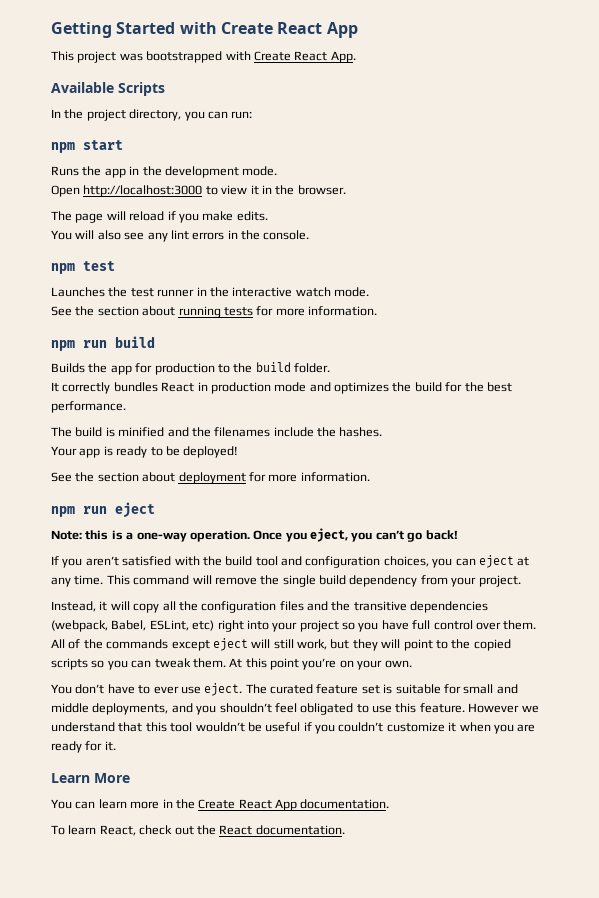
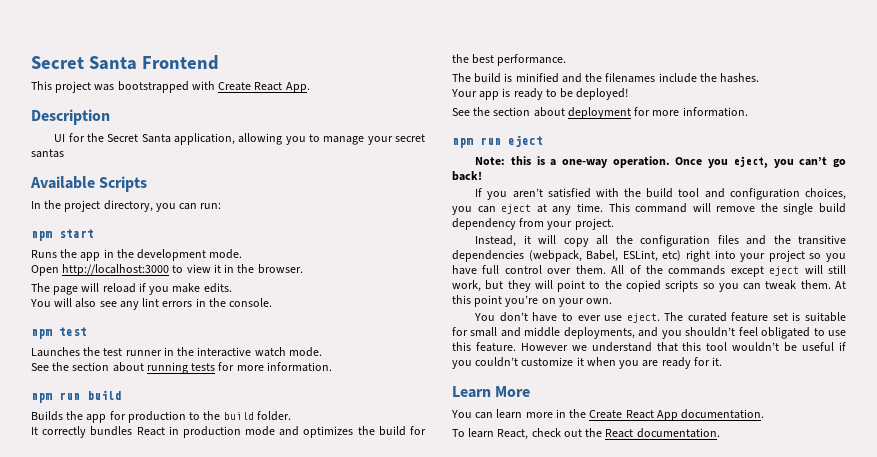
[51,22,358,38] Getting Started with Create React App -> [31,55,219,70] Secret Santa Frontend
(356, 57) none -> [31,109,110,125] [54,133,426,145] [31,149,64,158] // Description // UI for the Secret Santa application, allowing you to manage your secret santas

